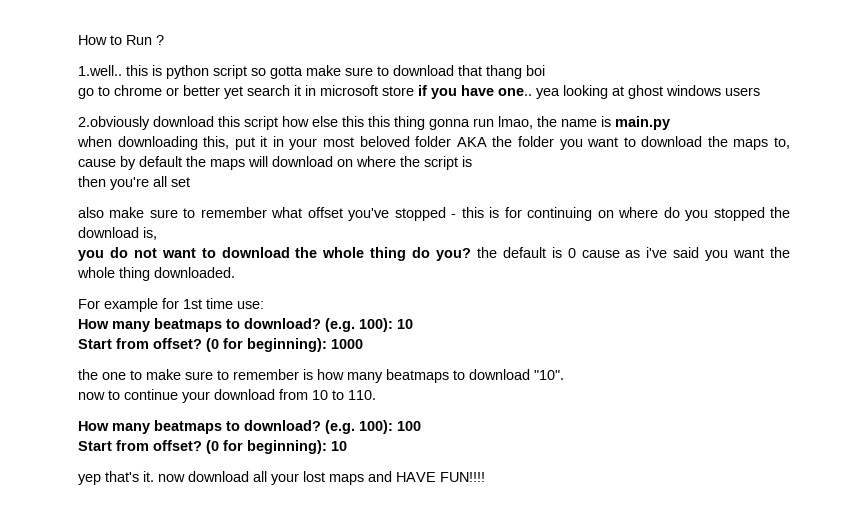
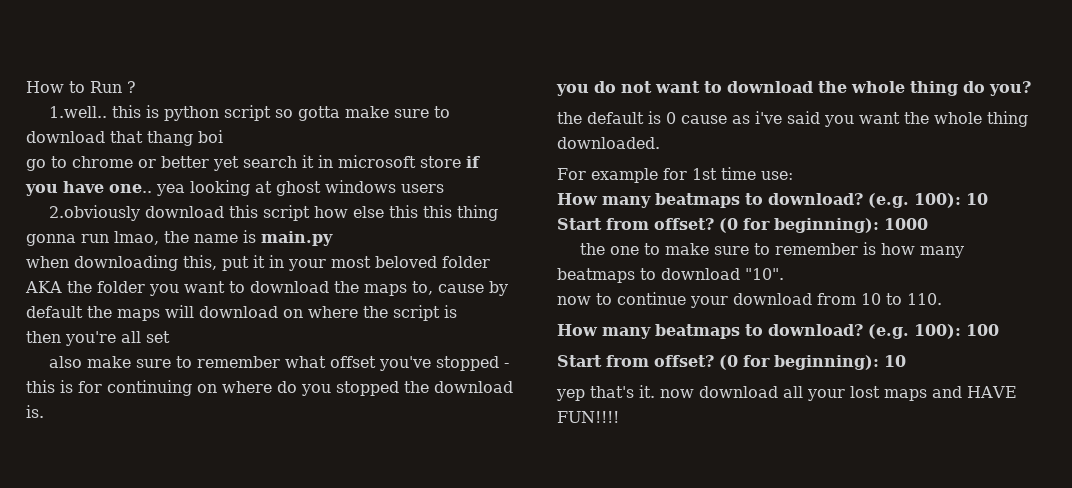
[143,227,157,240] is, -> [26,405,44,418] is.
(472, 254) none -> (1031, 88) //

